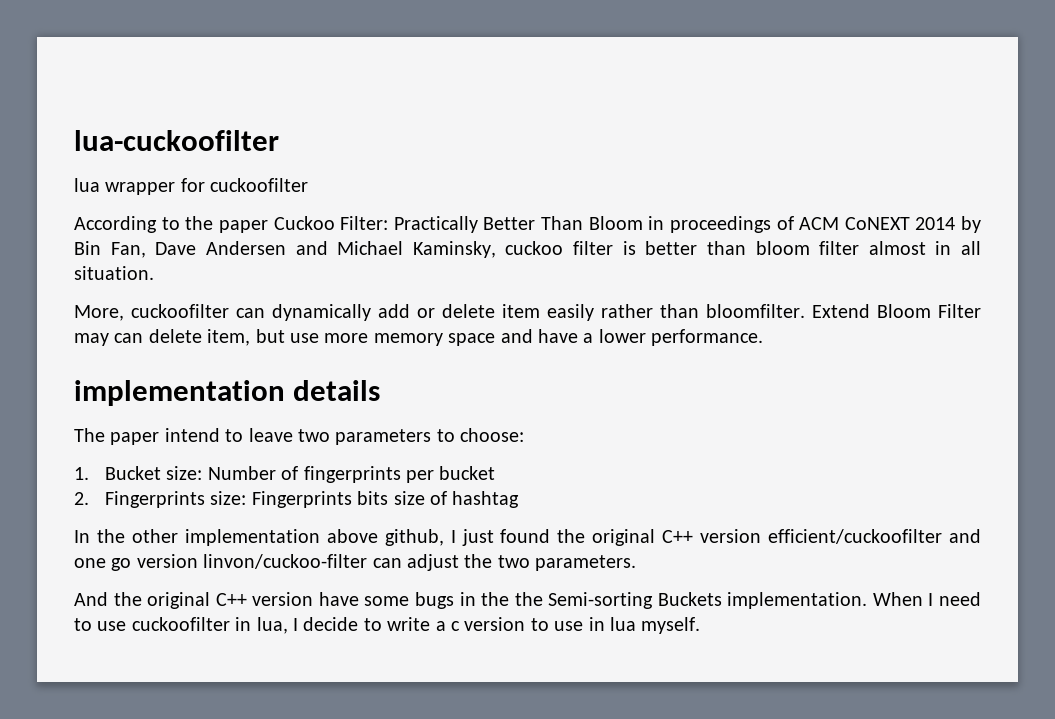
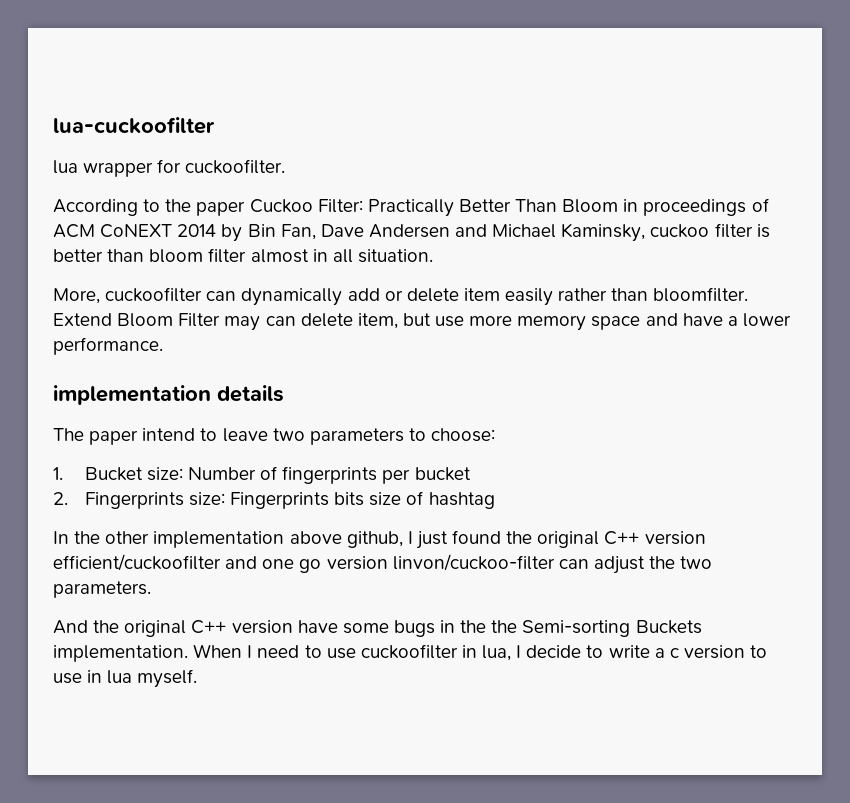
[210,178,309,192] cuckoofilter -> [185,159,286,174] cuckoofilter.

